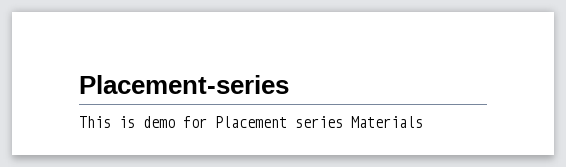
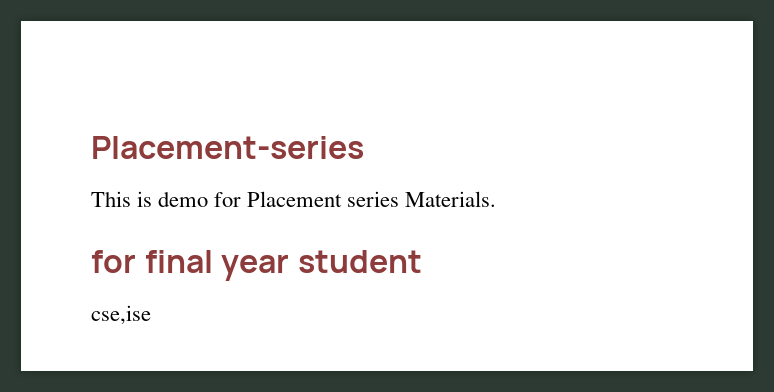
[351,116,423,128] Materials -> [405,191,497,207] [91,250,422,281] [91,305,151,325] Materials. // for final year student // cse,ise

